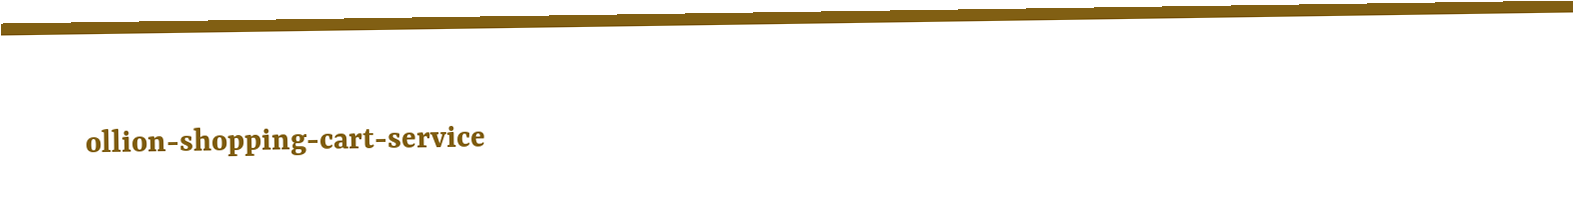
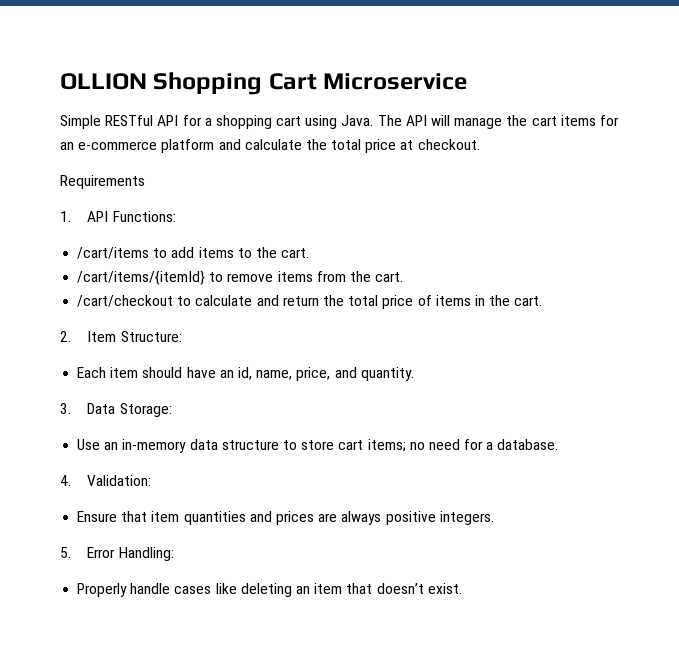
[85,123,486,159] ollion-shopping-cart-service -> [60,72,468,95] [60,115,619,129] [60,139,480,153] [60,175,145,189] [60,211,176,222] [77,247,310,259] [77,270,404,285] [77,295,543,309] [60,331,182,342] [77,367,414,381] [60,403,172,417] [77,439,559,453] [60,475,152,486] [77,511,494,525] [60,547,174,561] [77,583,462,597] OLLION Shopping Cart Microservice // Simple RESTful API for a shopping cart using Java. The API will manage the cart items for an e-commerce platform and calculate the total price at checkout. // Requirements // 1. API Functions: // /cart/items to add items to the cart. // /cart/items/{itemId} to remove items from the cart. // /cart/checkout to calculate and return the total price of items in the cart. // 2. Item Structure: // Each item should have an id, name, price, and quantity. // 3. Data Storage: // Use an in-memory data structure to store cart items; no need for a database. // 4. Validation: // Ensure that item quantities and prices are always positive integers. // 5. Error Handling: // Properly handle cases like deleting an item that doesn’t exist.

